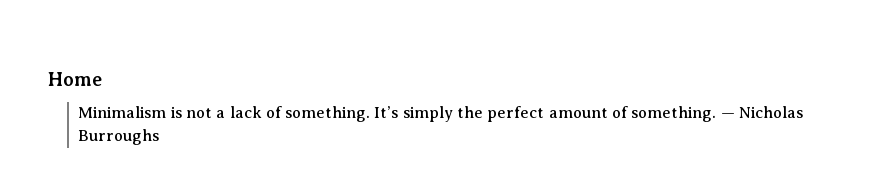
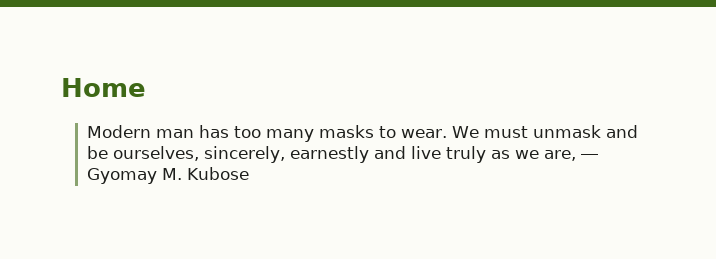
[78,106,804,122] [78,129,160,145] Minimalism is not a lack of something. It’s simply the perfect amount of something. — Nicholas Burroughs -> [86,125,638,142] [86,146,598,163] [86,167,249,184] Modern man has too many masks to wear. We must unmask and be ourselves, sincerely, earnestly and live truly as we are, ― Gyomay M. Kubose

